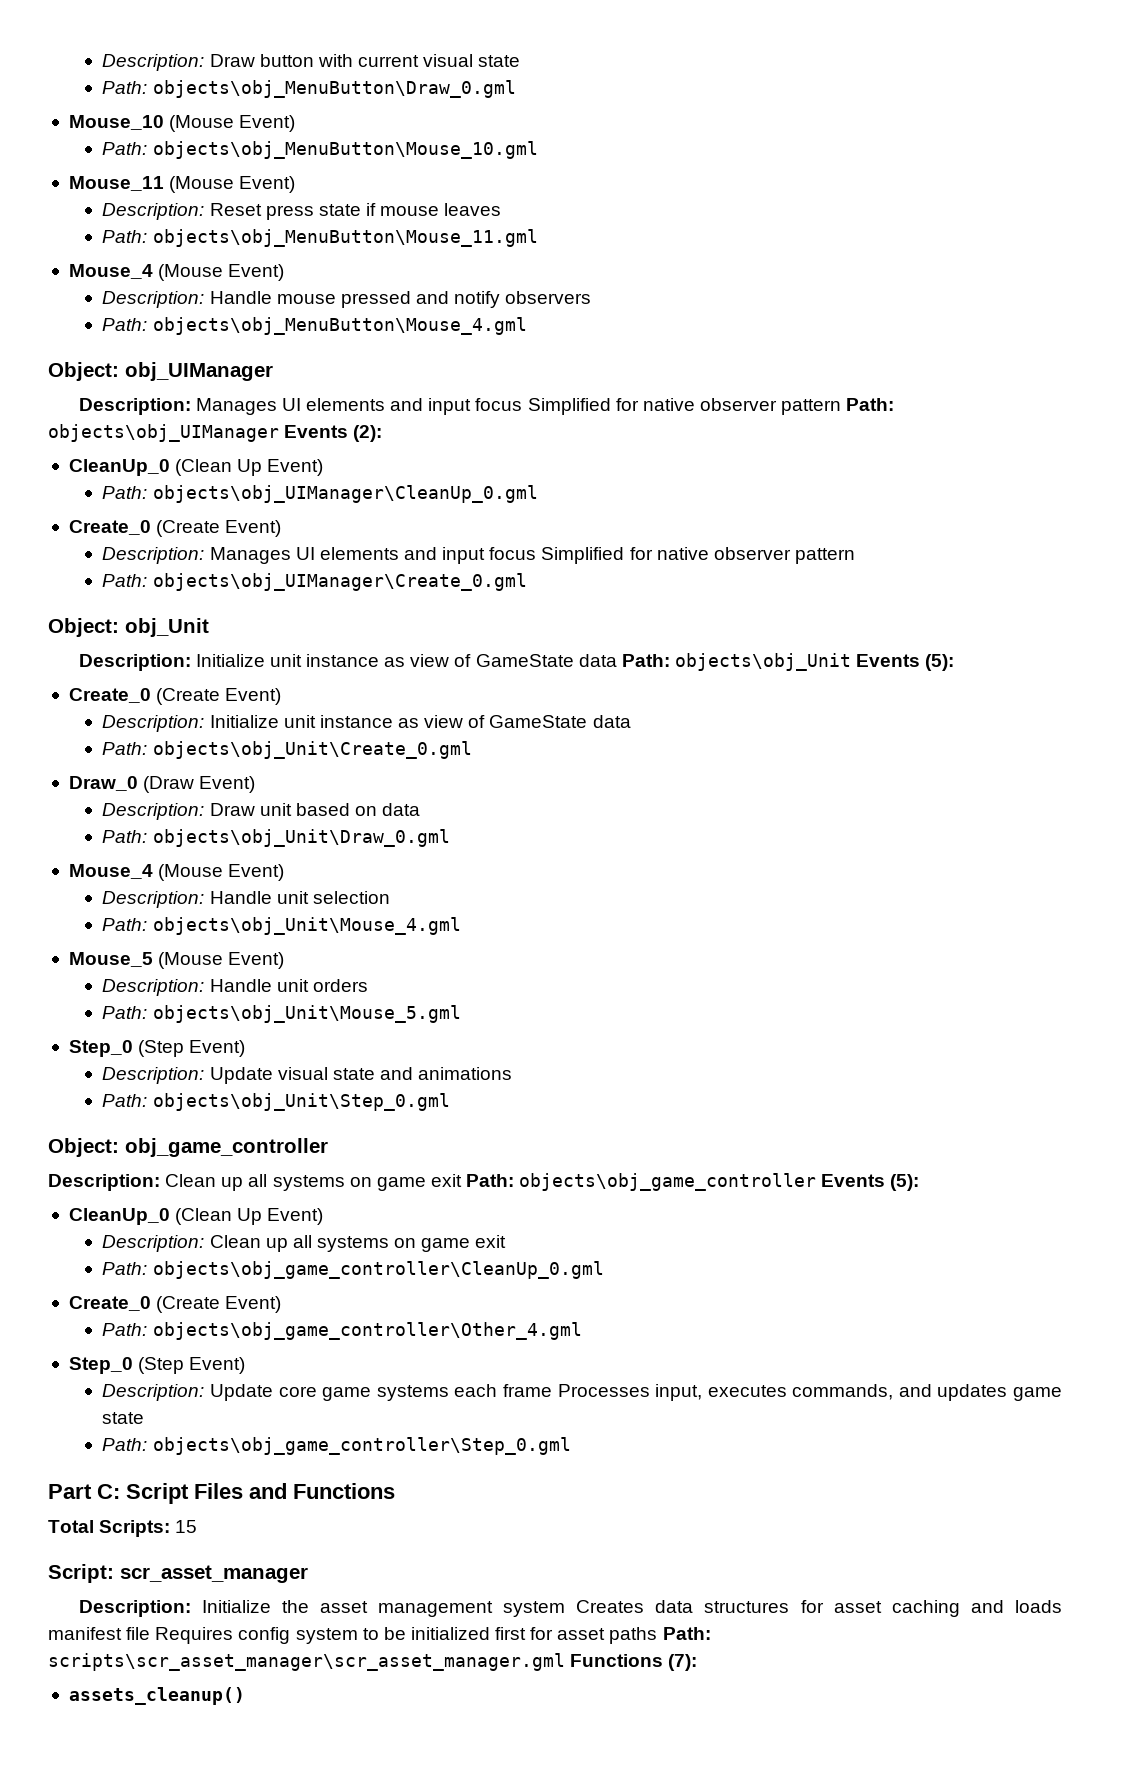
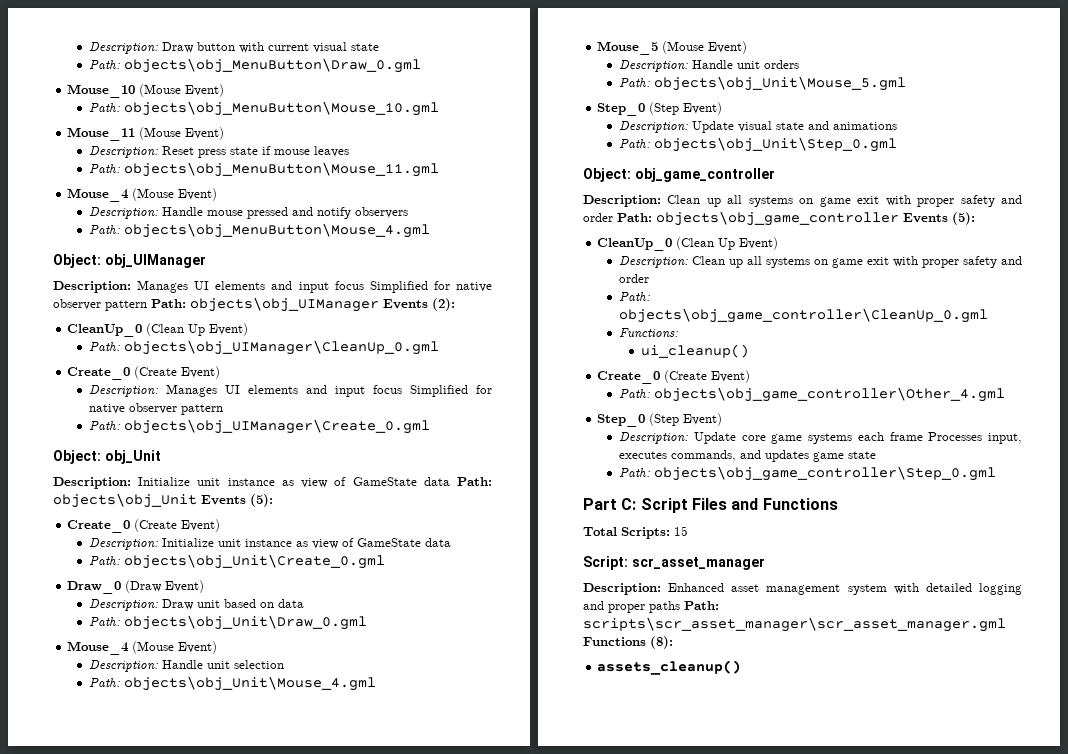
(462, 1180) none -> [885,195,1022,207] [583,213,613,222] with proper safety and order
(507, 1241) none -> [892,256,1023,268] [618,274,649,283] with proper safety and order
(604, 1270) none -> [618,328,678,338] [640,344,749,358] // Functions: // ui_cleanup()
[201,1600,309,1613] Initialize the -> [668,583,725,592] Enhanced
[576,1600,1062,1617] [48,1627,606,1644] Creates data structures for asset caching and loads manifest file Requires config system to be initialized first for asset -> [893,583,1023,595] [583,601,645,613] with detailed logging and proper
[668,1654,698,1671] (7): -> [650,636,673,649] (8):

